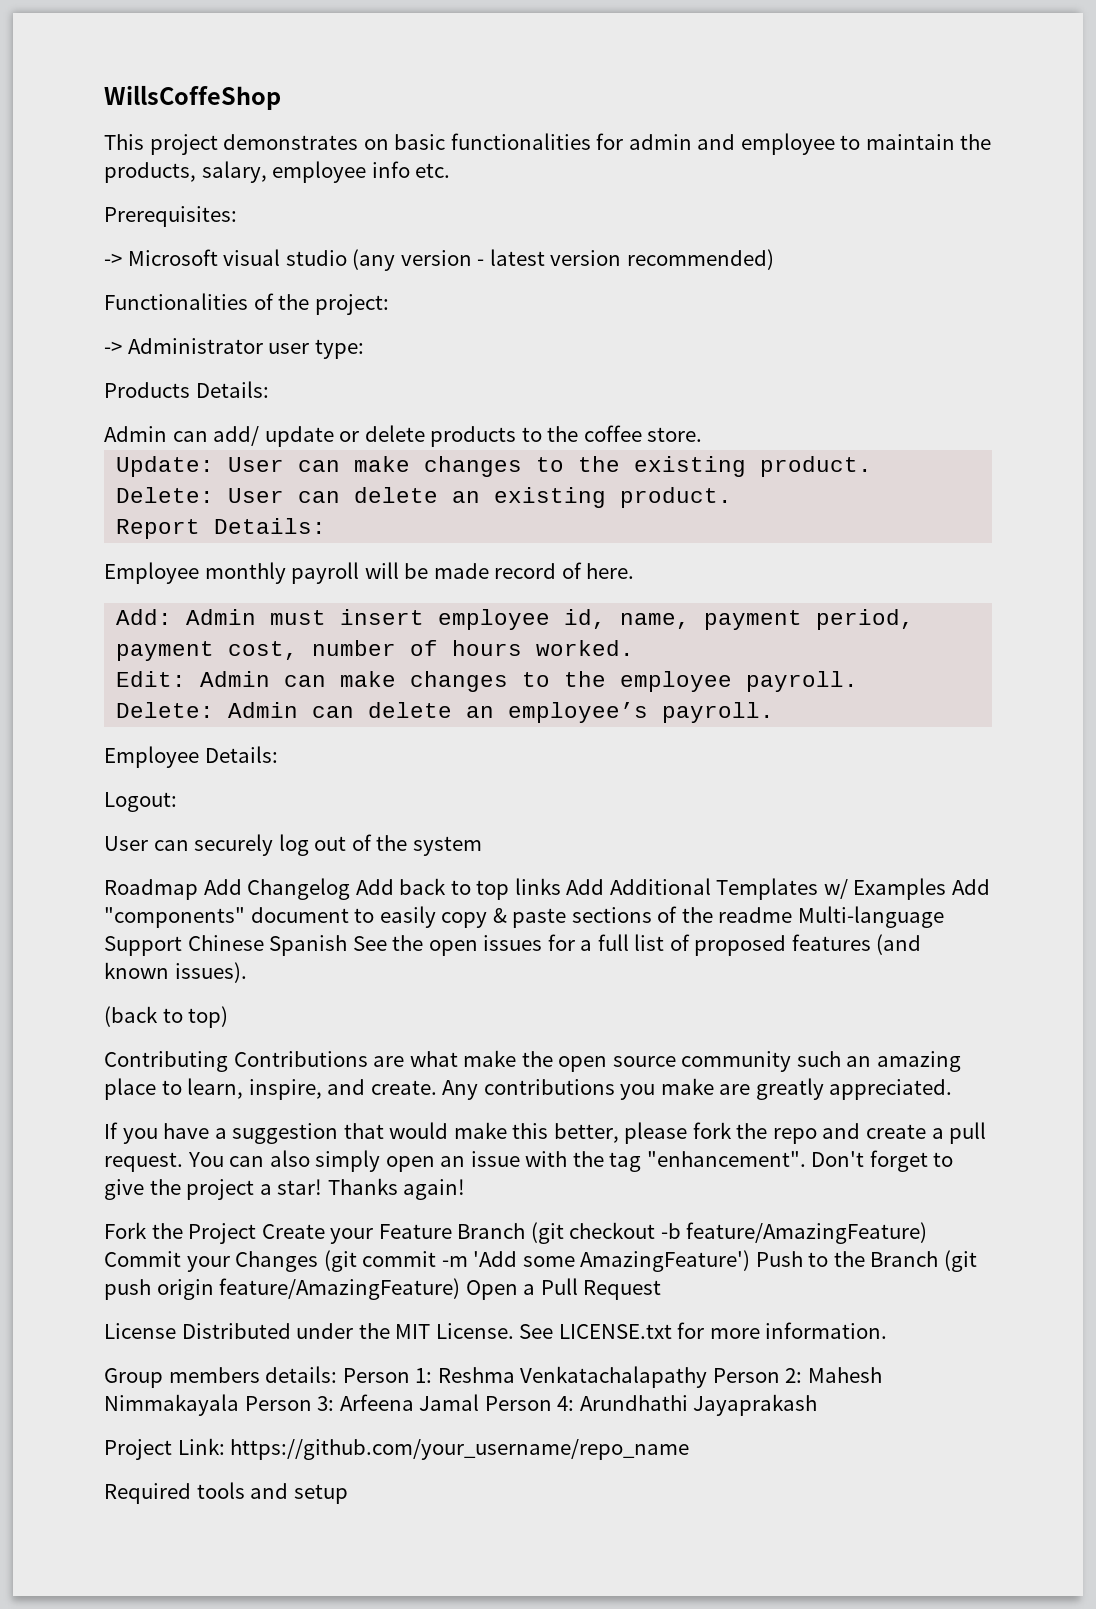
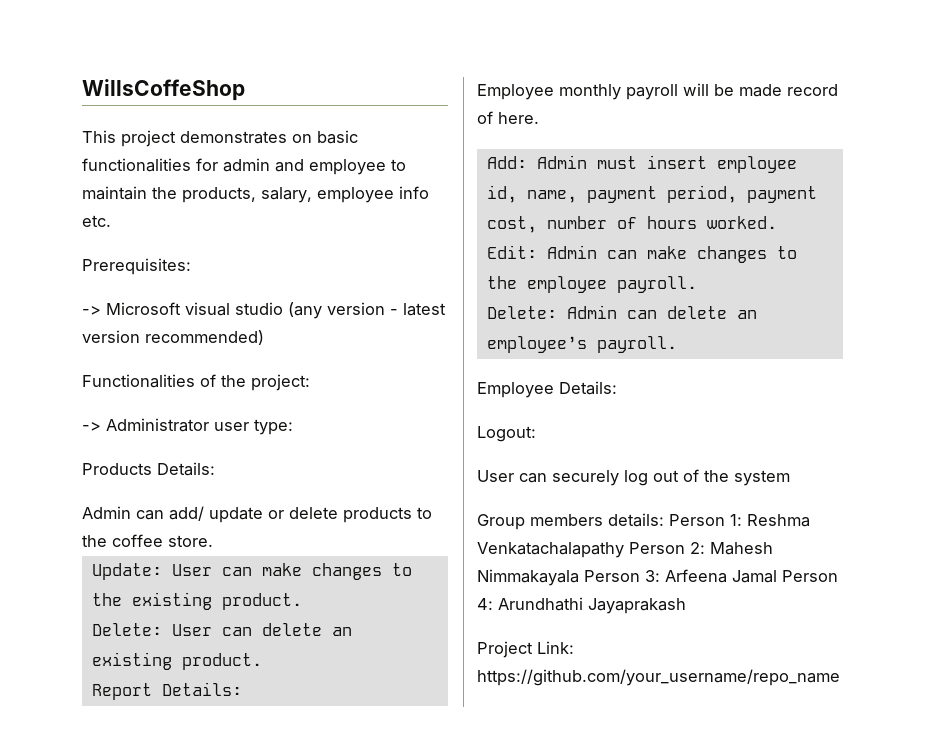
[104,878,990,900] [104,906,944,928] [104,934,922,956] [104,962,247,983] [104,1006,229,1028] [104,1050,961,1072] [104,1078,953,1100] [104,1122,987,1144] [104,1150,954,1172] [104,1178,466,1200] [104,1222,928,1244] [104,1250,977,1272] [104,1278,662,1300] [104,1322,888,1339] // Roadmap Add Changelog Add back to top links Add Additional Templates w/ Examples Add "components" document to easily copy & paste sections of the readme Multi-language Support Chinese Spanish See the open issues for a full list of proposed features (and known issues). // (back to top) // Contributing Contributions are what make the open source community such an amazing place to learn, inspire, and create. Any contributions you make are greatly appreciated. // If you have a suggestion that would make this better, please fork the repo and create a pull request. You can also simply open an issue with the tag "enhancement". Don't forget to give the project a star! Thanks again! // Fork the Project Create your Feature Branch (git checkout -b feature/AmazingFeature) Commit your Changes (git commit -m 'Add some AmazingFeature') Push to the Branch (git push origin feature/AmazingFeature) Open a Pull Request // License Distributed under the MIT License. See LICENSE.txt for more information. -> (790, 478) none
[104,1482,348,1504] // Required tools and setup -> (840, 677) none

